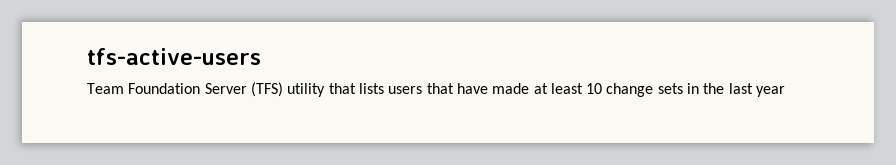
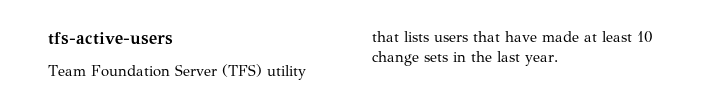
[756,86,786,97] year -> [525,55,558,66] year.

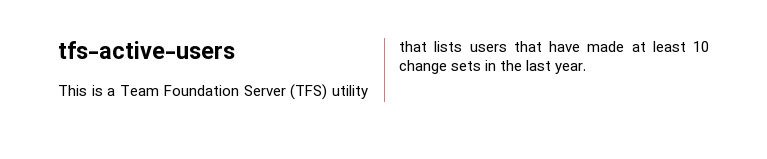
(173, 38) none -> [58,85,116,96] This is a

